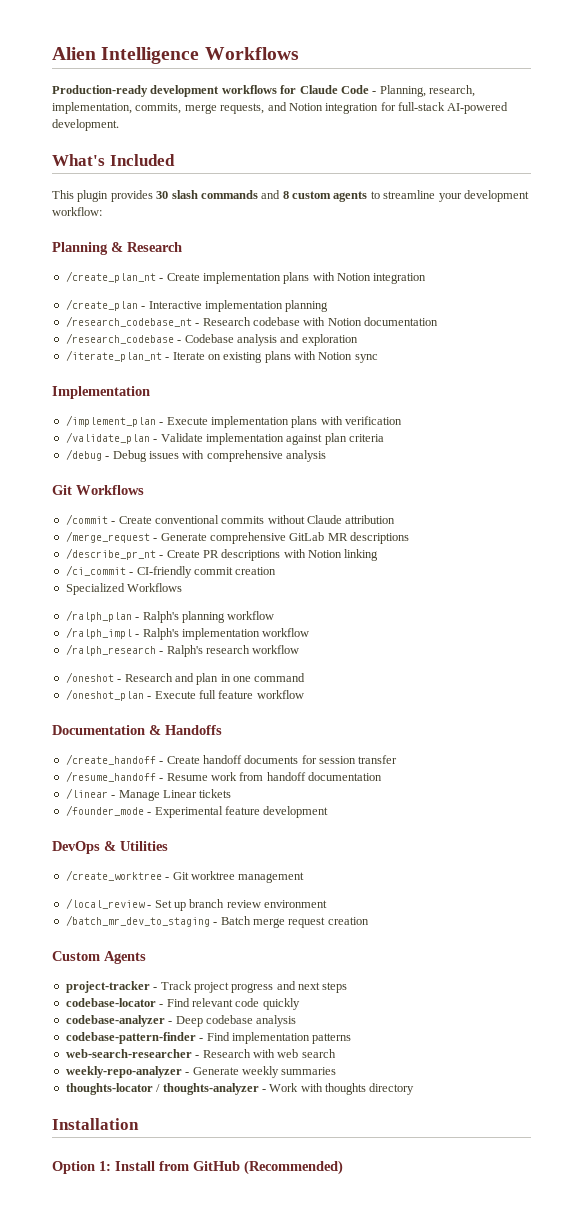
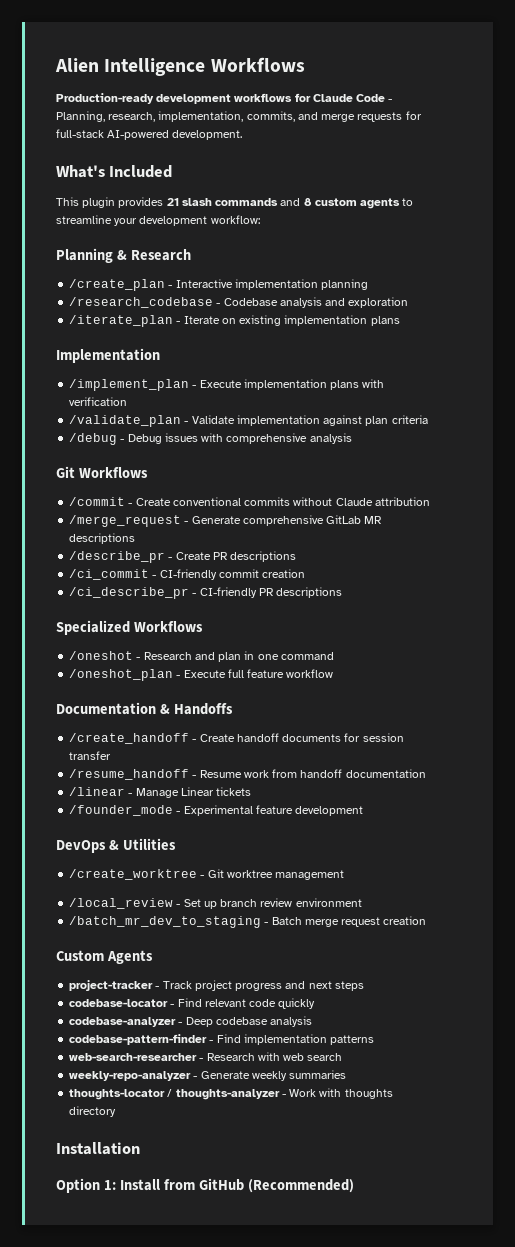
[184,102,379,114] merge requests, and Notion integration -> [297,112,403,122] and merge requests
[156,191,169,199] 30 -> [166,198,179,206] 21
[65,271,427,284] // /create_plan_nt - Create implementation plans with Notion integration -> (191, 255) none
[65,316,438,327] // /research_codebase_nt - Research codebase with Notion documentation -> (369, 284) none
[65,350,162,362] /iterate_plan_nt -> [69,315,174,327] /iterate_plan
[264,351,378,363] plans with Notion sync -> [284,315,400,326] implementation plans
[65,548,156,560] /describe_pr_nt -> [69,551,166,563] /describe_pr
[283,549,379,561] with Notion linking -> (297, 556) none
[65,583,183,595] [65,610,275,623] [65,627,310,640] [65,644,300,657] Specialized Workflows // /ralph_plan - Ralph's planning workflow // /ralph_impl - Ralph's implementation workflow // /ralph_research - Ralph's research workflow -> [69,587,343,599] [56,620,203,635] /ci_describe_pr - CI-friendly PR descriptions // Specialized Workflows

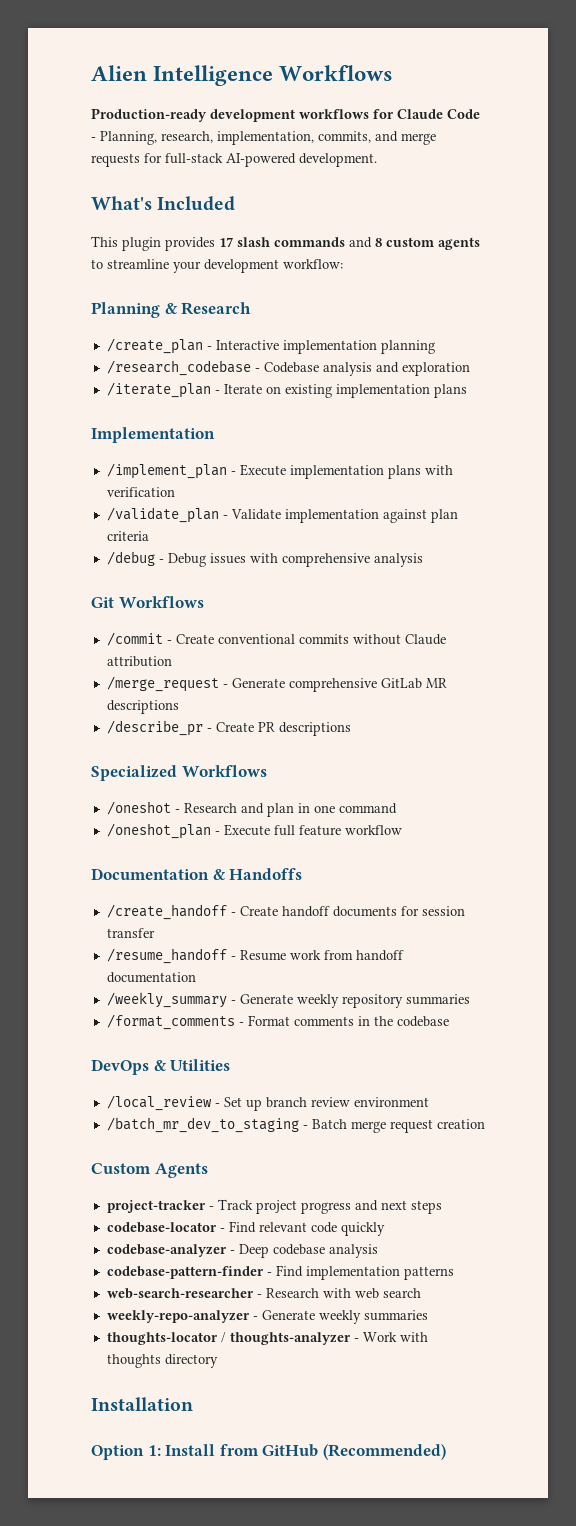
[166,198,179,206] 21 -> [219,237,233,247] 17
[69,569,306,580] [69,587,343,599] // /ci_commit - CI-friendly commit creation // /ci_describe_pr - CI-friendly PR descriptions -> (351, 729) none
[69,787,252,798] [69,805,364,816] [56,838,176,853] [69,869,345,880] /linear - Manage Linear tickets // /founder_mode - Experimental feature development // DevOps & Utilities // /create_worktree - Git worktree management -> [106,992,470,1008] [106,1014,449,1030] [91,1059,231,1075] /weekly_summary - Generate weekly repository summaries // /format_comments - Format comments in the codebase // DevOps & Utilities

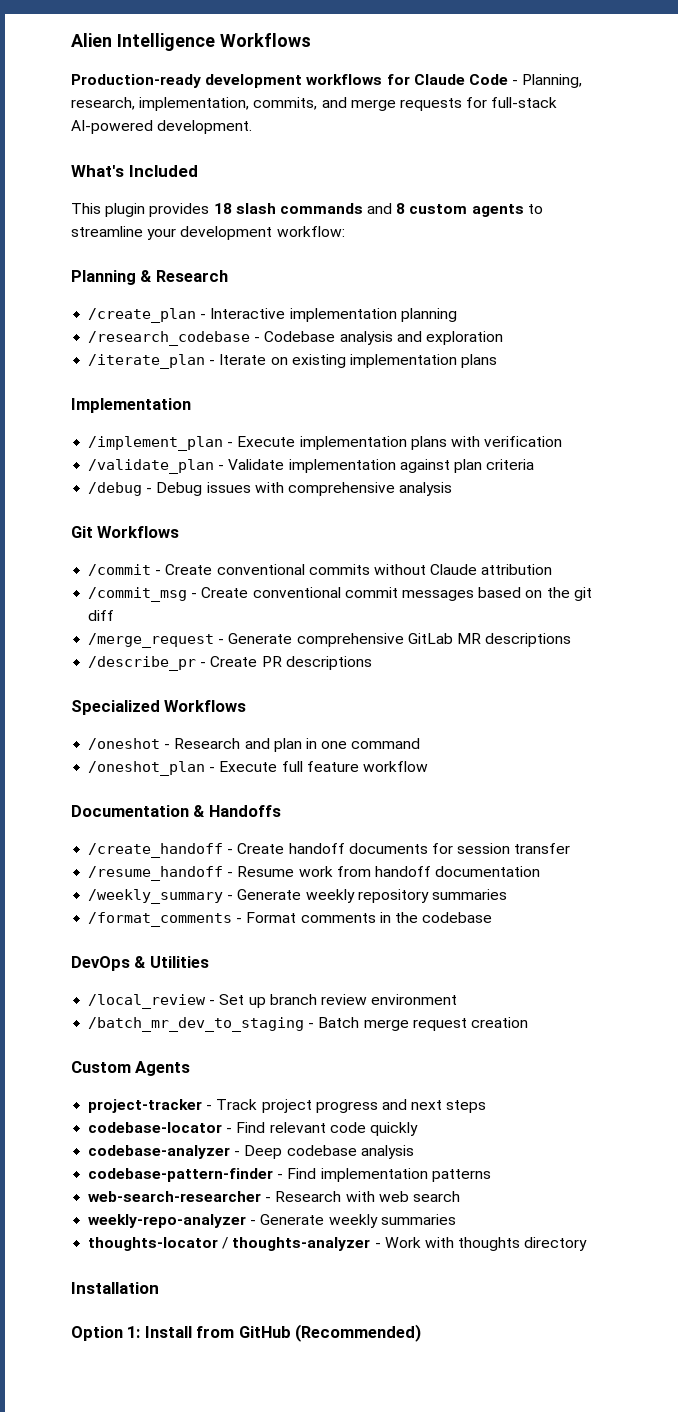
[219,237,233,247] 17 -> [213,203,232,214] 18
(172, 661) none -> [88,587,592,602] [88,610,115,621] // /commit_msg - Create conventional commit messages based on the git diff

